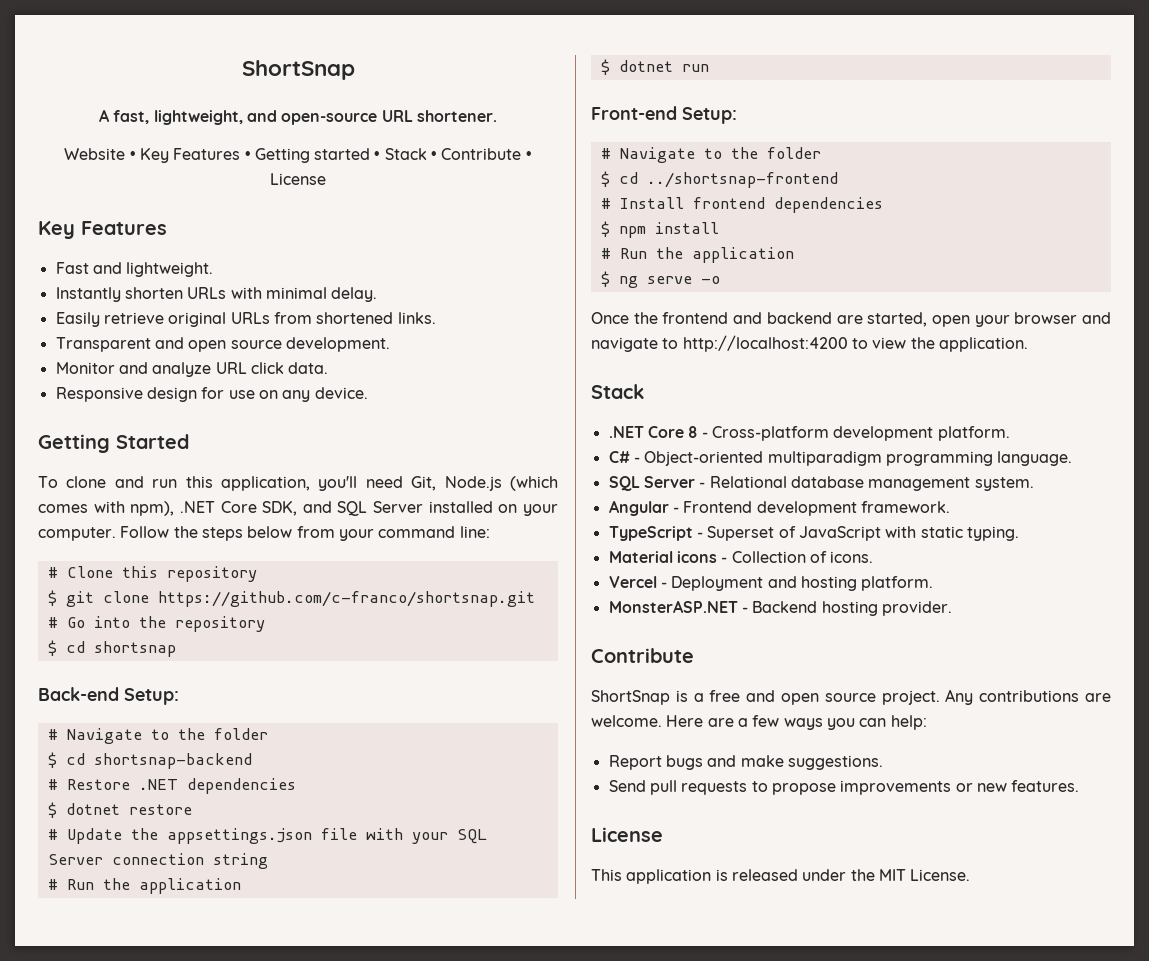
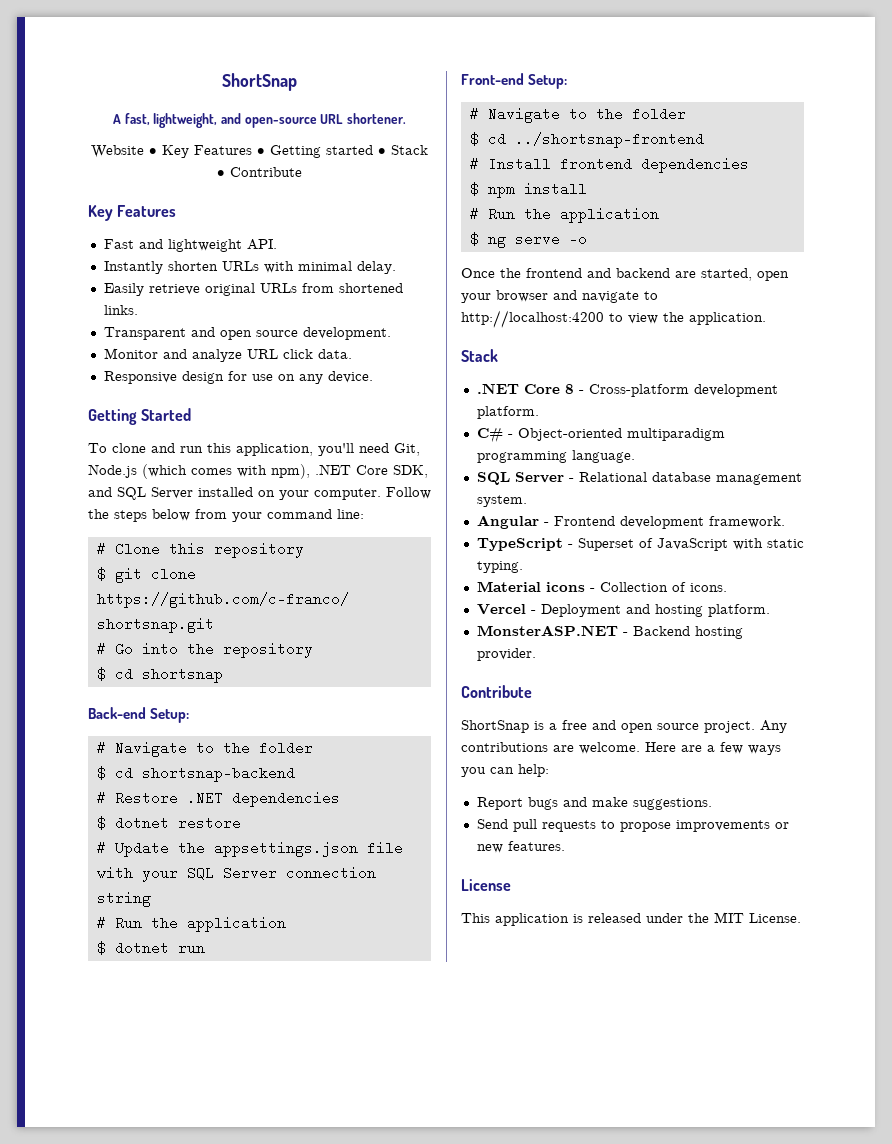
[525,151,532,160] [270,173,326,185] • License -> (302, 172) none
[126,262,214,277] lightweight. -> [167,239,277,252] lightweight API.

